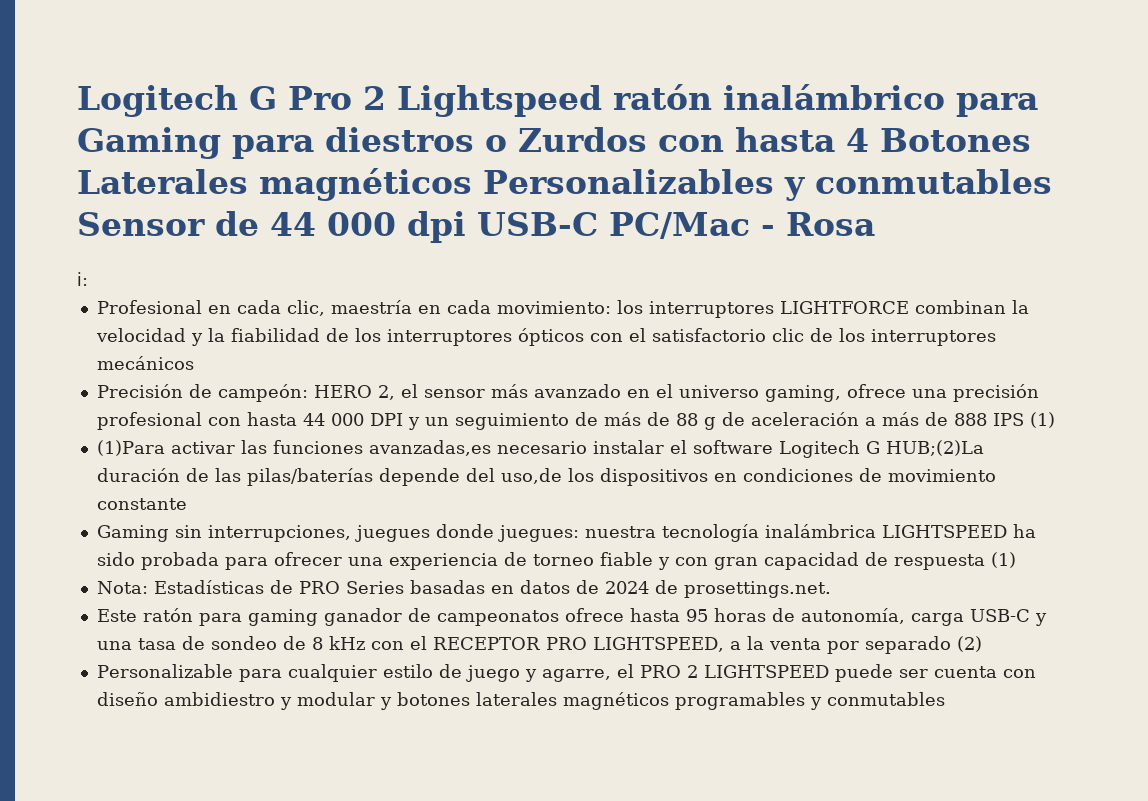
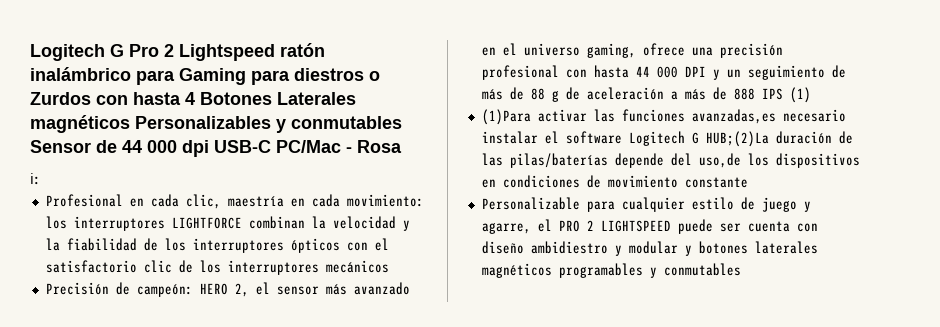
[96,524,1036,542] [96,552,1016,570] [96,580,831,598] [96,608,1047,626] [96,636,982,654] // Gaming sin interrupciones, juegues donde juegues: nuestra tecnología inalámbrica LIGHTSPEED ha sido probada para ofrecer una experiencia de torneo fiable y con gran capacidad de respuesta (1) // Nota: Estadísticas de PRO Series basadas en datos de 2024 de prosettings.net. // Este ratón para gaming ganador de campeonatos ofrece hasta 95 horas de autonomía, carga USB-C y una tasa de sondeo de 8 kHz con el RECEPTOR PRO LIGHTSPEED, a la venta por separado (2) -> (748, 182) none

